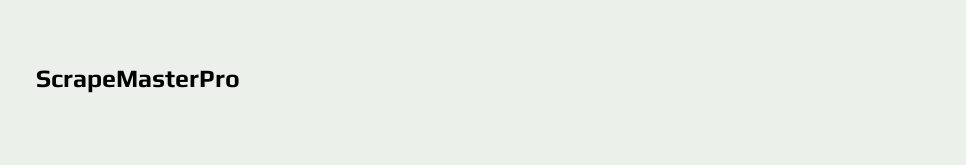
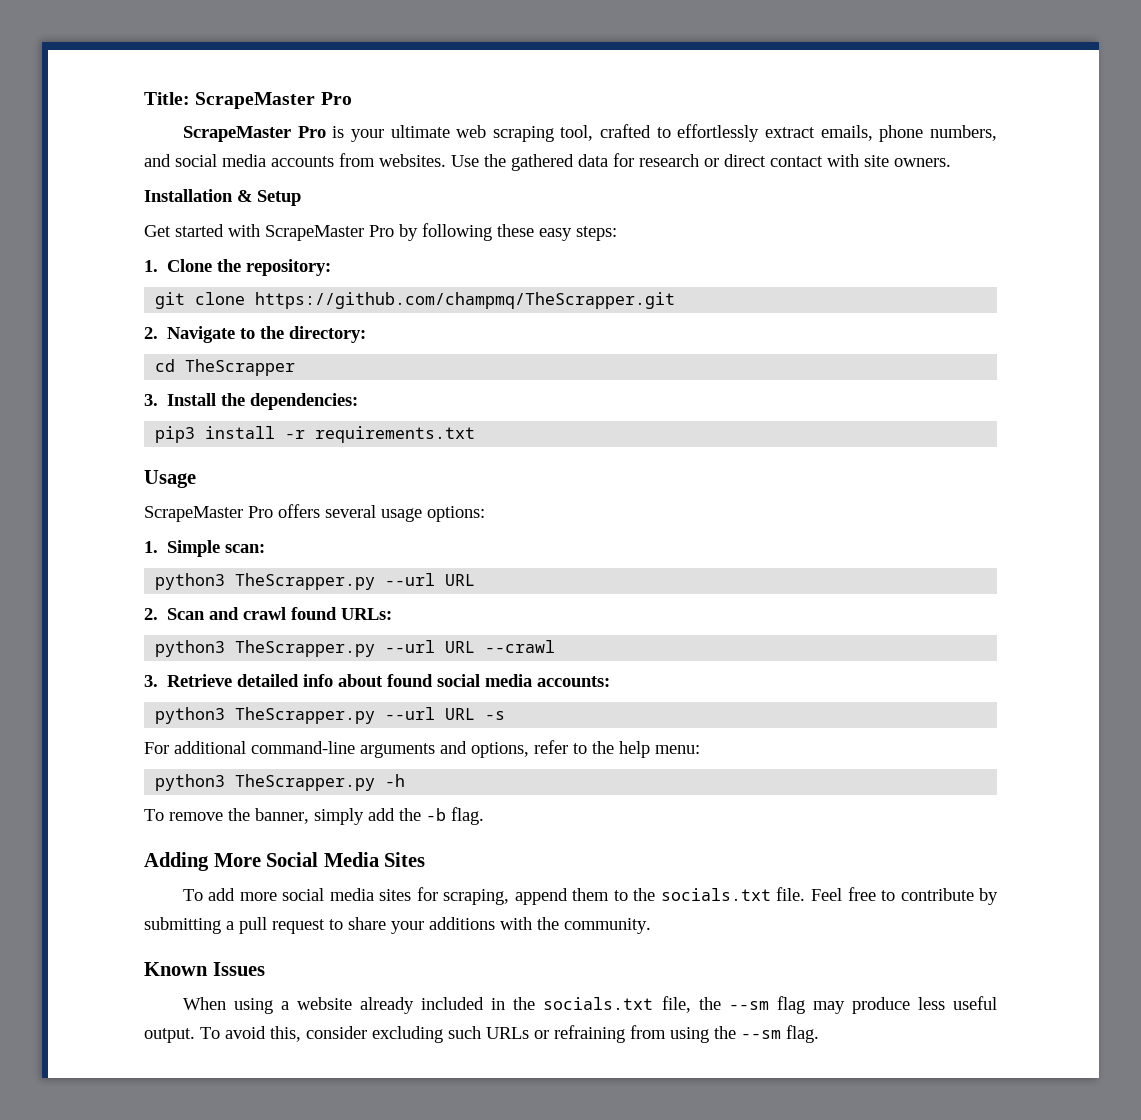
[36,70,240,93] ScrapeMasterPro -> [144,92,352,109] [182,124,998,142] [144,153,951,171] [144,189,301,206] [144,223,617,241] [144,259,332,276] [155,292,676,309] [144,326,367,343] [155,359,296,376] [144,393,359,410] [155,426,476,443] [144,470,196,488] [144,504,485,522] [144,540,266,557] [155,573,476,590] [144,607,393,620] [155,640,556,657] [144,674,611,687] [155,707,506,724] [144,740,700,758] [155,774,406,791] [144,807,484,825] [144,852,426,871] [182,887,998,905] [144,917,651,934] [144,962,265,976] [182,996,997,1014] [144,1025,819,1043] Title: ScrapeMaster Pro // ScrapeMaster Pro is your ultimate web scraping tool, crafted to effortlessly extract emails, phone numbers, and social media accounts from websites. Use the gathered data for research or direct contact with site owners. // Installation & Setup // Get started with ScrapeMaster Pro by following these easy steps: // 1. Clone the repository: // git clone https://github.com/champmq/TheScrapper.git // 2. Navigate to the directory: // cd TheScrapper // 3. Install the dependencies: // pip3 install -r requirements.txt // Usage // ScrapeMaster Pro offers several usage options: // 1. Simple scan: // python3 TheScrapper.py --url URL // 2. Scan and crawl found URLs: // python3 TheScrapper.py --url URL --crawl // 3. Retrieve detailed info about found social media accounts: // python3 TheScrapper.py --url URL -s // For additional command-line arguments and options, refer to the help menu: // python3 TheScrapper.py -h // To remove the banner, simply add the -b flag. // Adding More Social Media Sites // To add more social media sites for scraping, append them to the socials.txt file. Feel free to contribute by submitting a pull request to share your additions with the community. // Known Issues // When using a website already included in the socials.txt file, the --sm flag may produce less useful output. To avoid this, consider excluding such URLs or refraining from using the --sm flag.

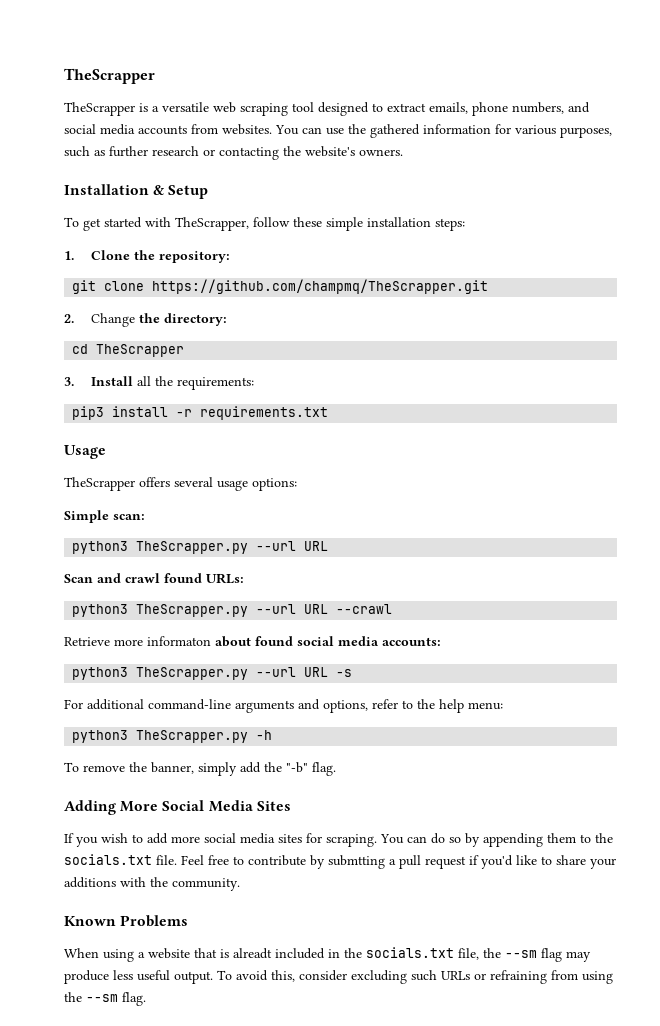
[144,92,352,109] [182,124,760,142] Title: ScrapeMaster Pro // ScrapeMaster Pro is your ultimate web scraping tool, crafted to effortlessly -> [64,68,155,84] [64,102,383,116] TheScrapper // TheScrapper is a versatile web scraping tool designed to
[451,153,951,171] [144,189,301,206] [144,223,572,241] Use the gathered data for research or direct contact with site owners. // Installation & Setup // Get started with ScrapeMaster Pro by following these easy -> [275,124,612,138] [64,146,403,160] [64,184,209,199] [64,217,431,231] You can use the gathered information for various purposes, such as further research or contacting the website's owners. // Installation & Setup // To get started with TheScrapper, follow these simple installation
[167,326,256,343] Navigate to -> [90,313,135,327] Change
[221,393,359,410] the dependencies: -> [136,376,254,390] all the requirements:
[144,506,273,522] ScrapeMaster Pro -> [64,477,135,491] TheScrapper
[144,541,158,553] 1. -> (297, 484) none
[144,608,158,620] 2. -> (329, 546) none
[144,674,334,687] 3. Retrieve detailed info -> [64,636,211,646] Retrieve more informaton
[426,808,446,821] -b -> [286,762,308,773] "-b"
[182,889,203,901] To -> [64,833,143,847] If you wish to
[443,888,568,905] scraping, append -> [326,833,543,847] scraping. You can do so by appending
[144,917,221,934] submitting -> [328,855,385,869] submtting
(325, 926) none -> [469,855,537,869] if you'd like
[212,962,265,976] Issues -> [120,915,189,927] Problems
[360,997,415,1014] already -> [194,948,272,959] that is alreadt

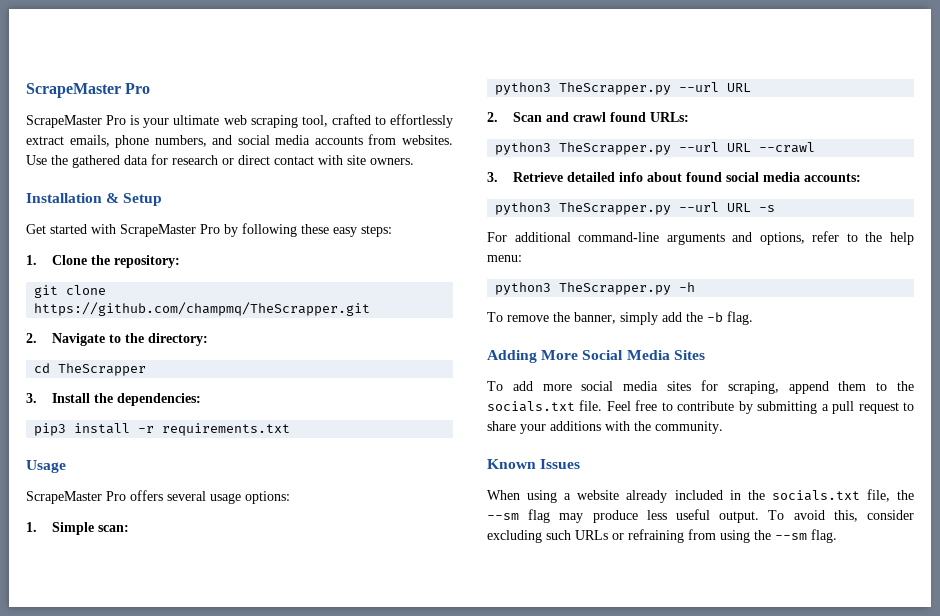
[64,68,155,84] [64,102,383,116] TheScrapper // TheScrapper is a versatile web scraping tool designed to -> [26,83,151,98] [26,114,454,128] ScrapeMaster Pro // ScrapeMaster Pro is your ultimate web scraping tool, crafted to effortlessly
[275,124,612,138] [64,146,403,160] [64,184,209,199] [64,217,431,231] You can use the gathered information for various purposes, such as further research or contacting the website's owners. // Installation & Setup // To get started with TheScrapper, follow these simple installation -> [26,154,414,168] [26,193,163,206] [26,223,357,237] Use the gathered data for research or direct contact with site owners. // Installation & Setup // Get started with ScrapeMaster Pro by following these easy
[90,313,135,327] Change -> [51,333,121,346] Navigate to
[136,376,254,390] all the requirements: -> [93,393,201,406] the dependencies:
[64,477,135,491] TheScrapper -> [26,491,126,504] ScrapeMaster Pro
(297, 484) none -> [26,522,37,532] 1.
(329, 546) none -> [487,112,498,122] 2.
[64,636,211,646] Retrieve more informaton -> [487,172,643,182] 3. Retrieve detailed info
[286,762,308,773] "-b" -> [707,312,723,322] -b
[64,833,143,847] If you wish to -> [487,381,503,391] To
[326,833,543,847] scraping. You can do so by appending -> [727,381,829,394] scraping, append
[328,855,385,869] submtting -> [757,401,818,414] submitting
[469,855,537,869] if you'd like -> (899, 408) none
[120,915,189,927] Problems -> [540,459,581,469] Issues
[194,948,272,959] that is alreadt -> [626,490,668,503] already

